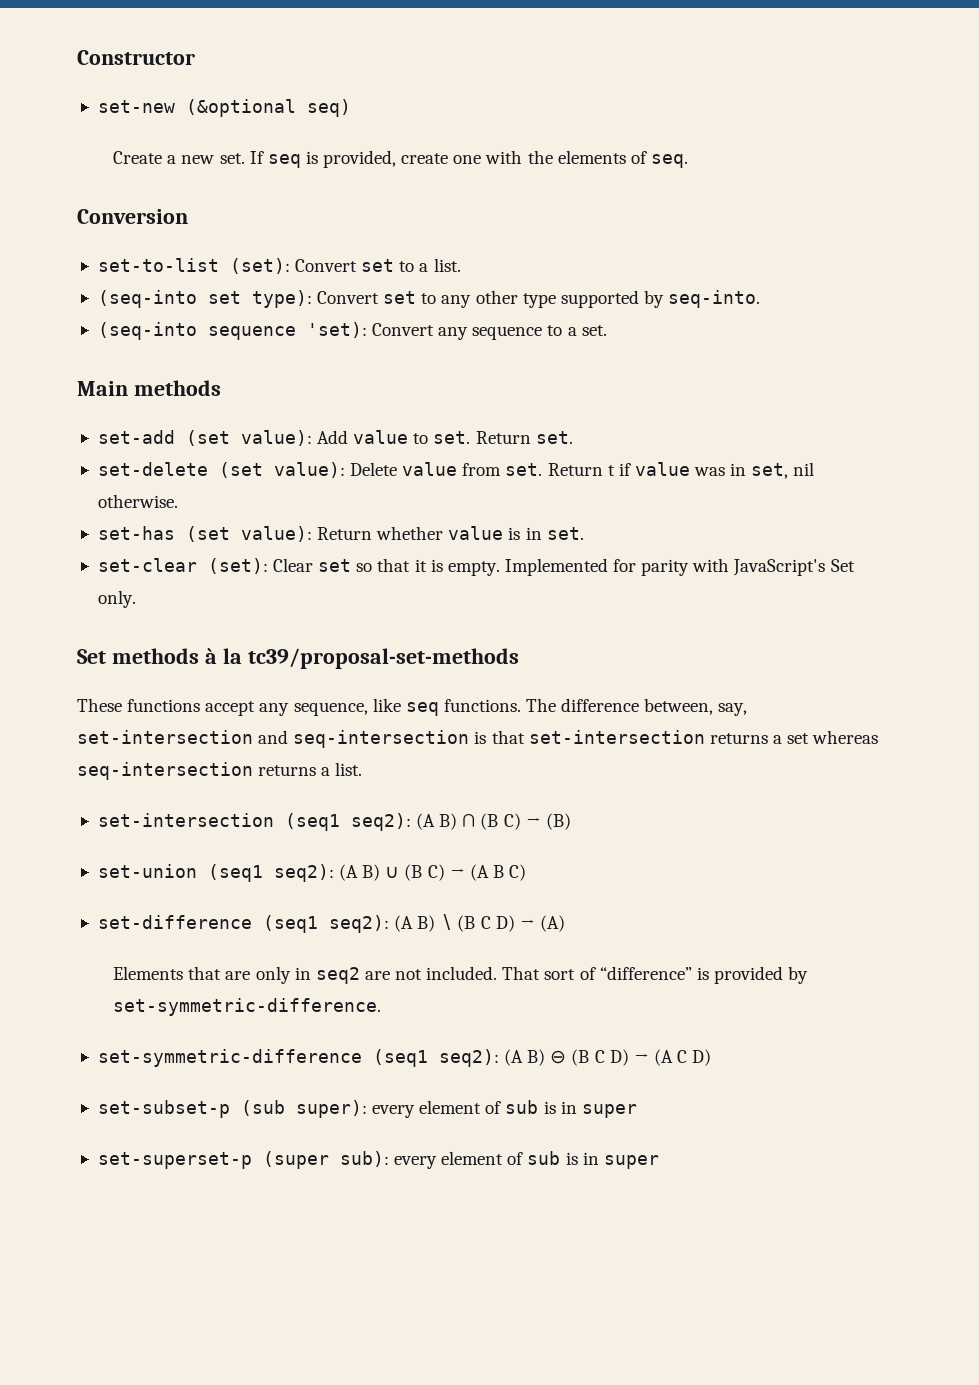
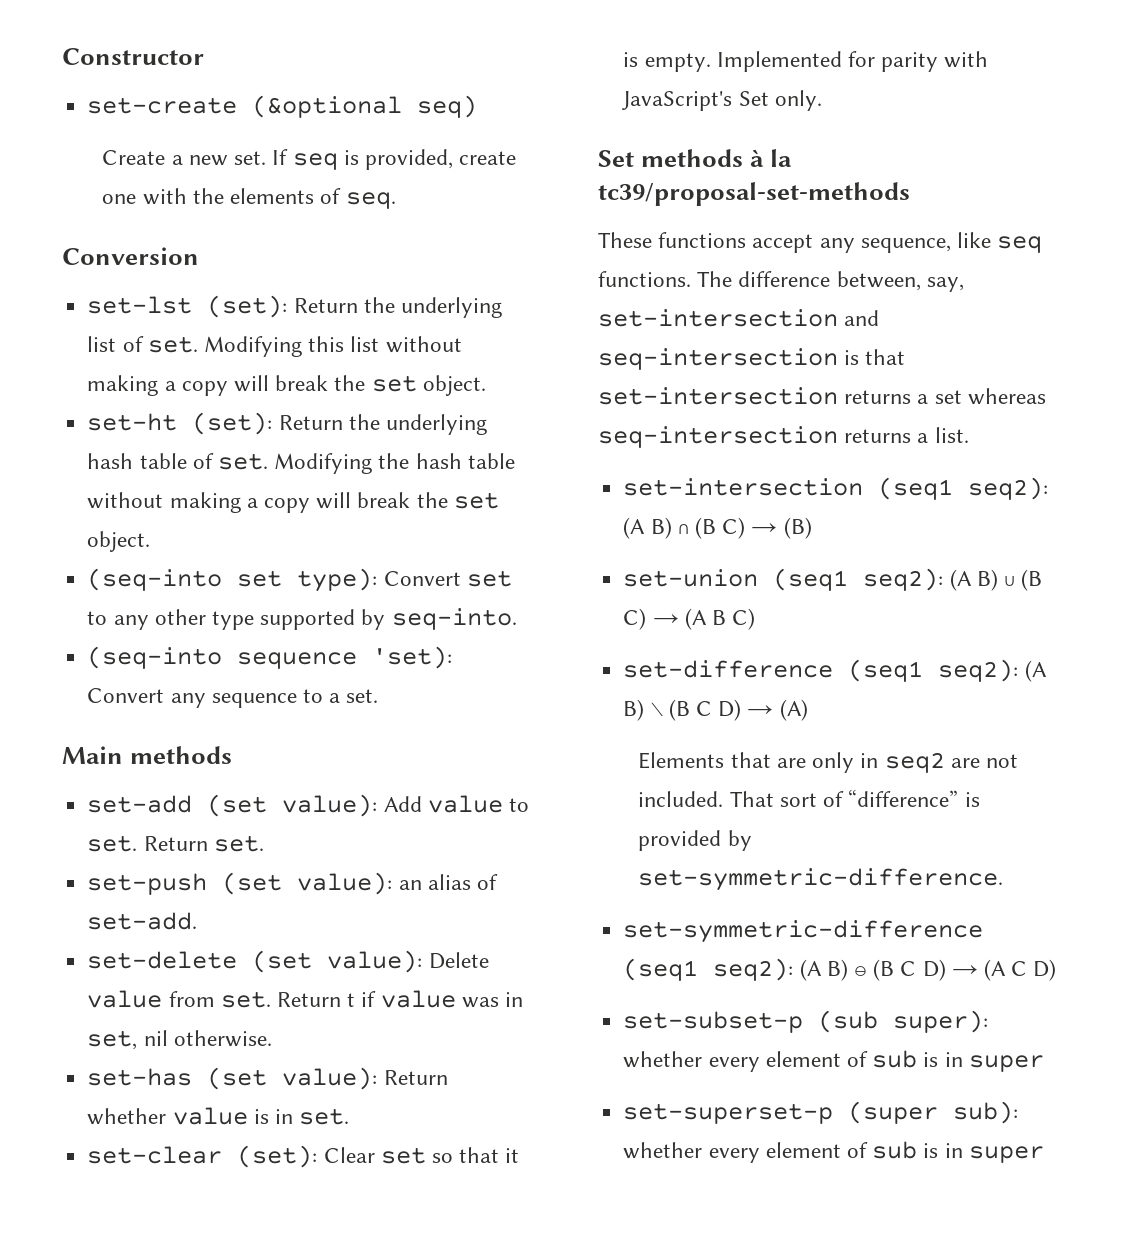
[97,100,175,113] set-new -> [87,97,238,114] set-create
[97,258,461,274] set-to-list (set): Convert set to a list. -> [87,295,502,318] [87,336,462,357] [87,375,486,396] [87,412,487,435] [87,453,515,474] [87,492,499,513] [87,531,151,552] set-lst (set): Return the underlying list of set. Modifying this list without making a copy will break the set object. // set-ht (set): Return the underlying hash table of set. Modifying the hash table without making a copy will break the set object.
(573, 437) none -> [87,872,498,895] [87,912,198,930] // set-push (set value): an alias of set-add.
(367, 1109) none -> [623,1051,703,1068] whether
(389, 1159) none -> [623,1142,703,1159] whether

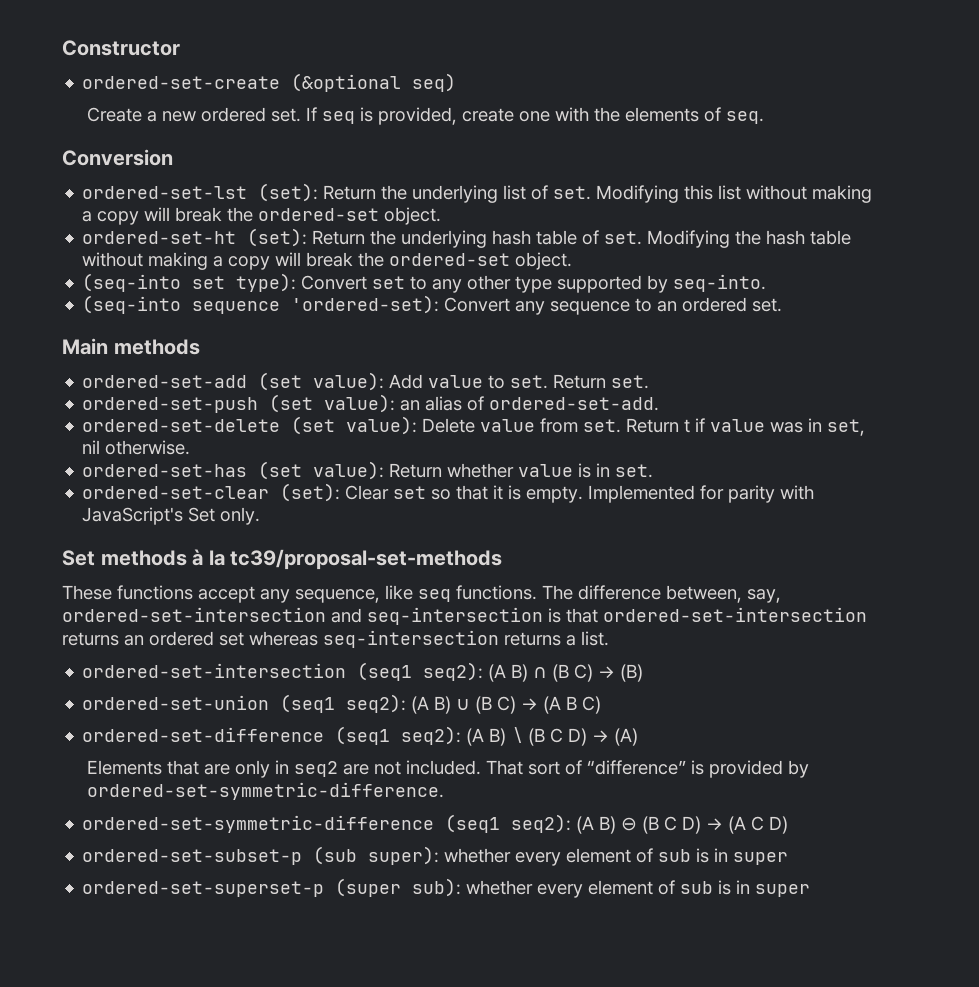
[87,97,238,114] set-create -> [82,76,281,89] ordered-set-create
(228, 160) none -> [200,107,266,122] ordered
[87,296,193,314] set-lst -> [82,186,248,199] ordered-set-lst
[371,375,486,396] [87,413,178,431] set object. // set-ht -> [258,207,442,225] [82,231,237,244] ordered-set object. // ordered-set-ht
[453,492,499,509] set -> [389,253,511,266] ordered-set
[372,646,453,669] 'set): -> [291,295,440,314] 'ordered-set):
[329,693,341,703] a -> [657,297,748,312] an ordered
[87,795,193,813] set-add -> [82,375,248,388] ordered-set-add
[87,873,208,895] set-push -> [82,397,259,413] ordered-set-push
[87,912,198,930] [87,951,238,969] set-add. // set-delete -> [489,397,660,411] [82,419,281,432] ordered-set-add. // ordered-set-delete
[87,1068,193,1086] set-has -> [82,464,248,477] ordered-set-has
[87,1146,223,1164] set-clear -> [82,486,270,499] ordered-set-clear
[598,309,838,327] set-intersection -> [62,607,326,622] ordered-set-intersection
[598,387,929,405] set-intersection returns a -> [603,607,867,622] [62,631,214,646] ordered-set-intersection returns an ordered
[623,478,864,496] set-intersection -> [82,663,347,678] ordered-set-intersection
[623,569,759,587] set-union -> [82,695,270,710] ordered-set-union
[623,660,834,678] set-difference -> [82,727,325,742] ordered-set-difference
[638,868,1004,891] [623,920,984,943] set-symmetric-difference. // set-symmetric-difference -> [86,782,444,800] [82,815,435,833] ordered-set-symmetric-difference. // ordered-set-symmetric-difference
[623,1011,804,1033] set-subset-p -> [82,849,303,865] ordered-set-subset-p
[623,1103,834,1124] set-superset-p -> [82,881,325,897] ordered-set-superset-p

